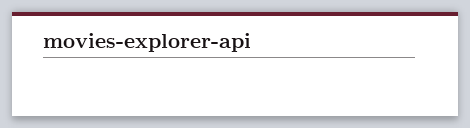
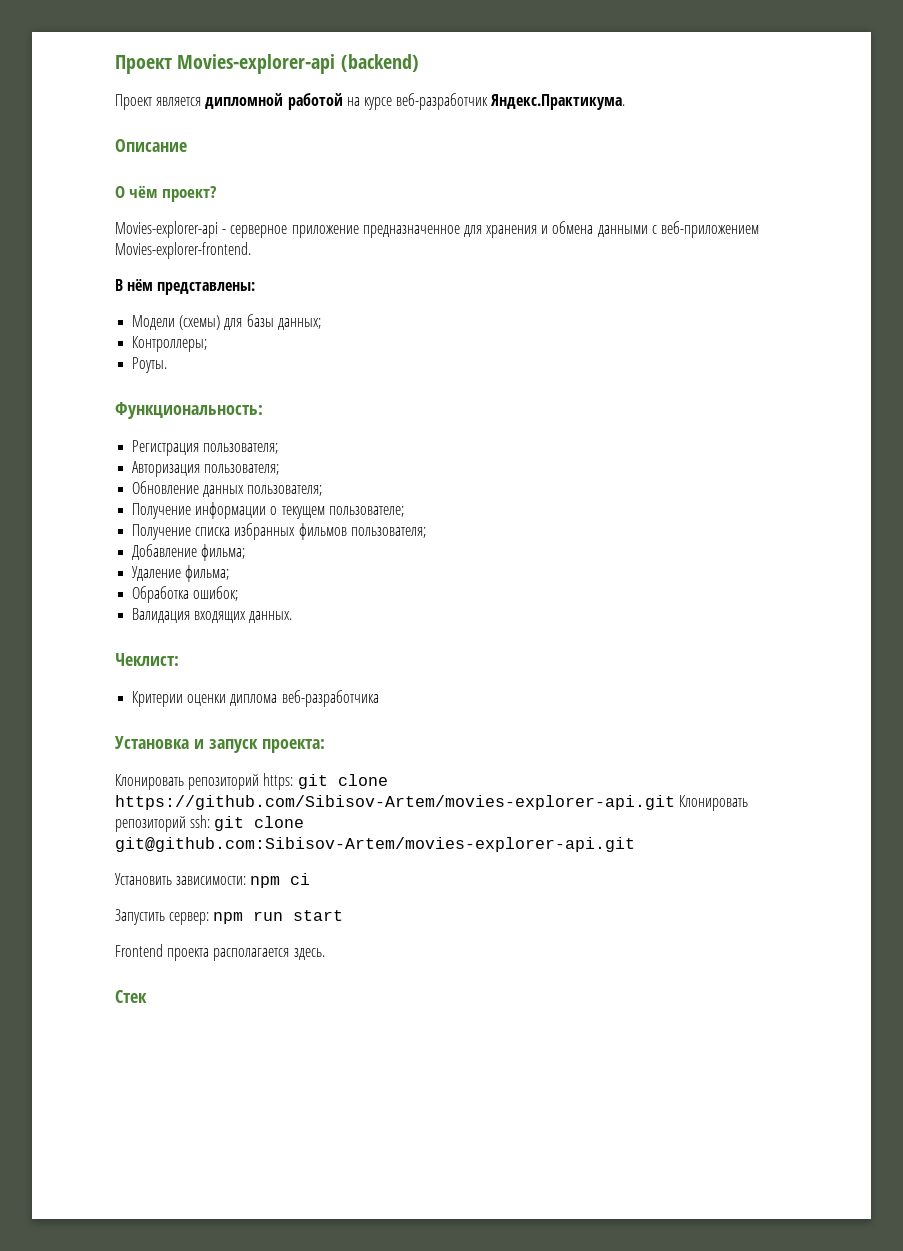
[43,33,251,52] movies-explorer-api -> [115,54,419,74] [115,93,626,110] [115,139,187,152] [115,185,217,202] [115,221,760,238] [115,242,251,259] [115,279,256,295] [132,314,321,330] [132,336,208,352] [132,357,168,373] [115,402,263,419] [132,440,279,456] [132,461,280,477] [132,481,323,497] [132,502,404,519] [132,523,426,540] [132,544,246,561] [132,565,230,582] [132,586,239,603] [132,608,293,623] [115,653,179,666] [132,690,379,707] [115,736,325,753] [115,773,388,790] [115,795,749,811] [115,815,305,832] [115,837,635,852] [115,873,311,888] [115,909,344,925] [115,944,325,961] [115,990,147,1003] Проект Movies-explorer-api (backend) // Проект является дипломной работой на курсе веб-разработчик Яндекс.Практикума. // Описание // О чём проект? // Movies-explorer-api - серверное приложение предназначенное для хранения и обмена данными с веб-приложением Movies-explorer-frontend. // В нём представлены: // Модели (схемы) для базы данных; // Контроллеры; // Роуты. // Функциональность: // Регистрация пользователя; // Авторизация пользователя; // Обновление данных пользователя; // Получение информации о текущем пользователе; // Получение списка избранных фильмов пользователя; // Добавление фильма; // Удаление фильма; // Обработка ошибок; // Валидация входящих данных. // Чеклист: // Критерии оценки диплома веб-разработчика // Установка и запуск проекта: // Клонировать репозиторий https: git clone https://github.com/Sibisov-Artem/movies-explorer-api.git Клонировать репозиторий ssh: git clone git@github.com:Sibisov-Artem/movies-explorer-api.git // Установить зависимости: npm ci // Запустить сервер: npm run start // Frontend проекта располагается здесь. // Стек

